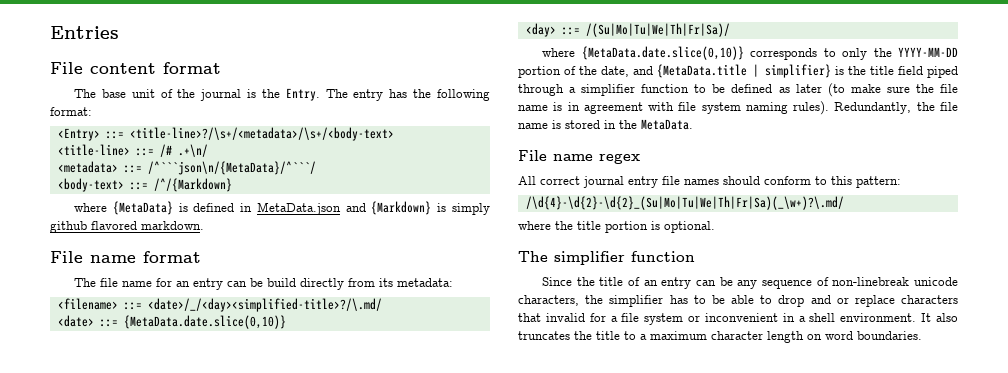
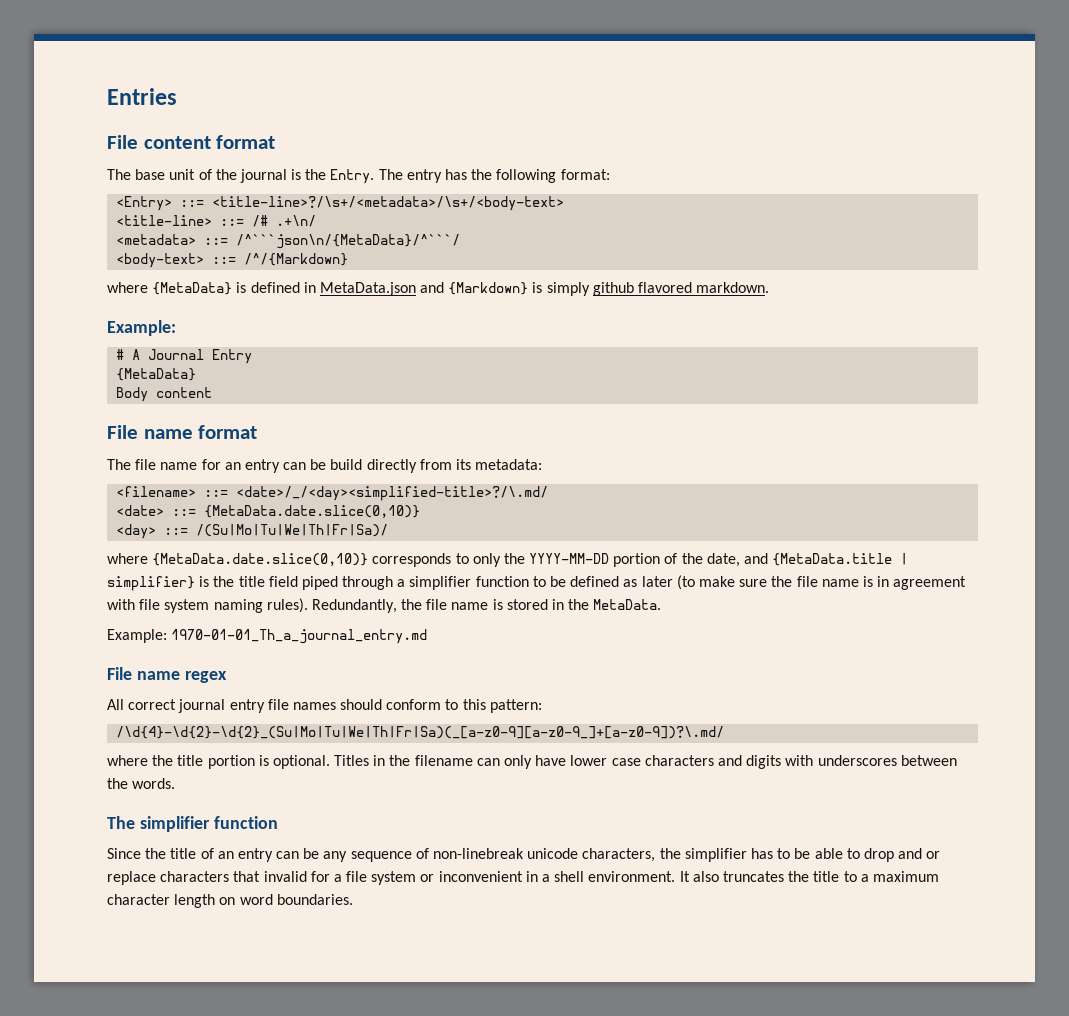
(204, 225) none -> [107,320,176,336] [116,349,253,364] [116,368,197,381] [116,387,213,402] // Example: // # A Journal Entry // {MetaData} // Body content
(693, 124) none -> [107,629,428,644] // Example: 1970-01-01_Th_a_journal_entry.md
[525,196,844,210] /\d{4}-\d{2}-\d{2}_(Su|Mo|Tu|We|Th|Fr|Sa)(_\w+)?\.md/ -> [116,726,725,739] /\d{4}-\d{2}-\d{2}_(Su|Mo|Tu|We|Th|Fr|Sa)(_[a-z0-9][a-z0-9_]+[a-z0-9])?\.md/
(715, 227) none -> [334,755,957,769] [107,778,176,789] Titles in the filename can only have lower case characters and digits with underscores between the words.

